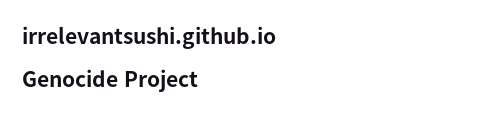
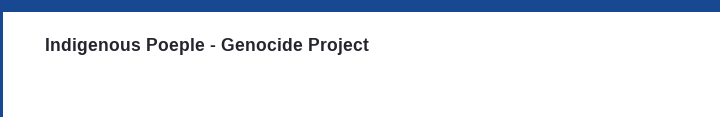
[22,26,276,49] irrelevantsushi.github.io // -> [45,38,216,55] Indigenous Poeple -

